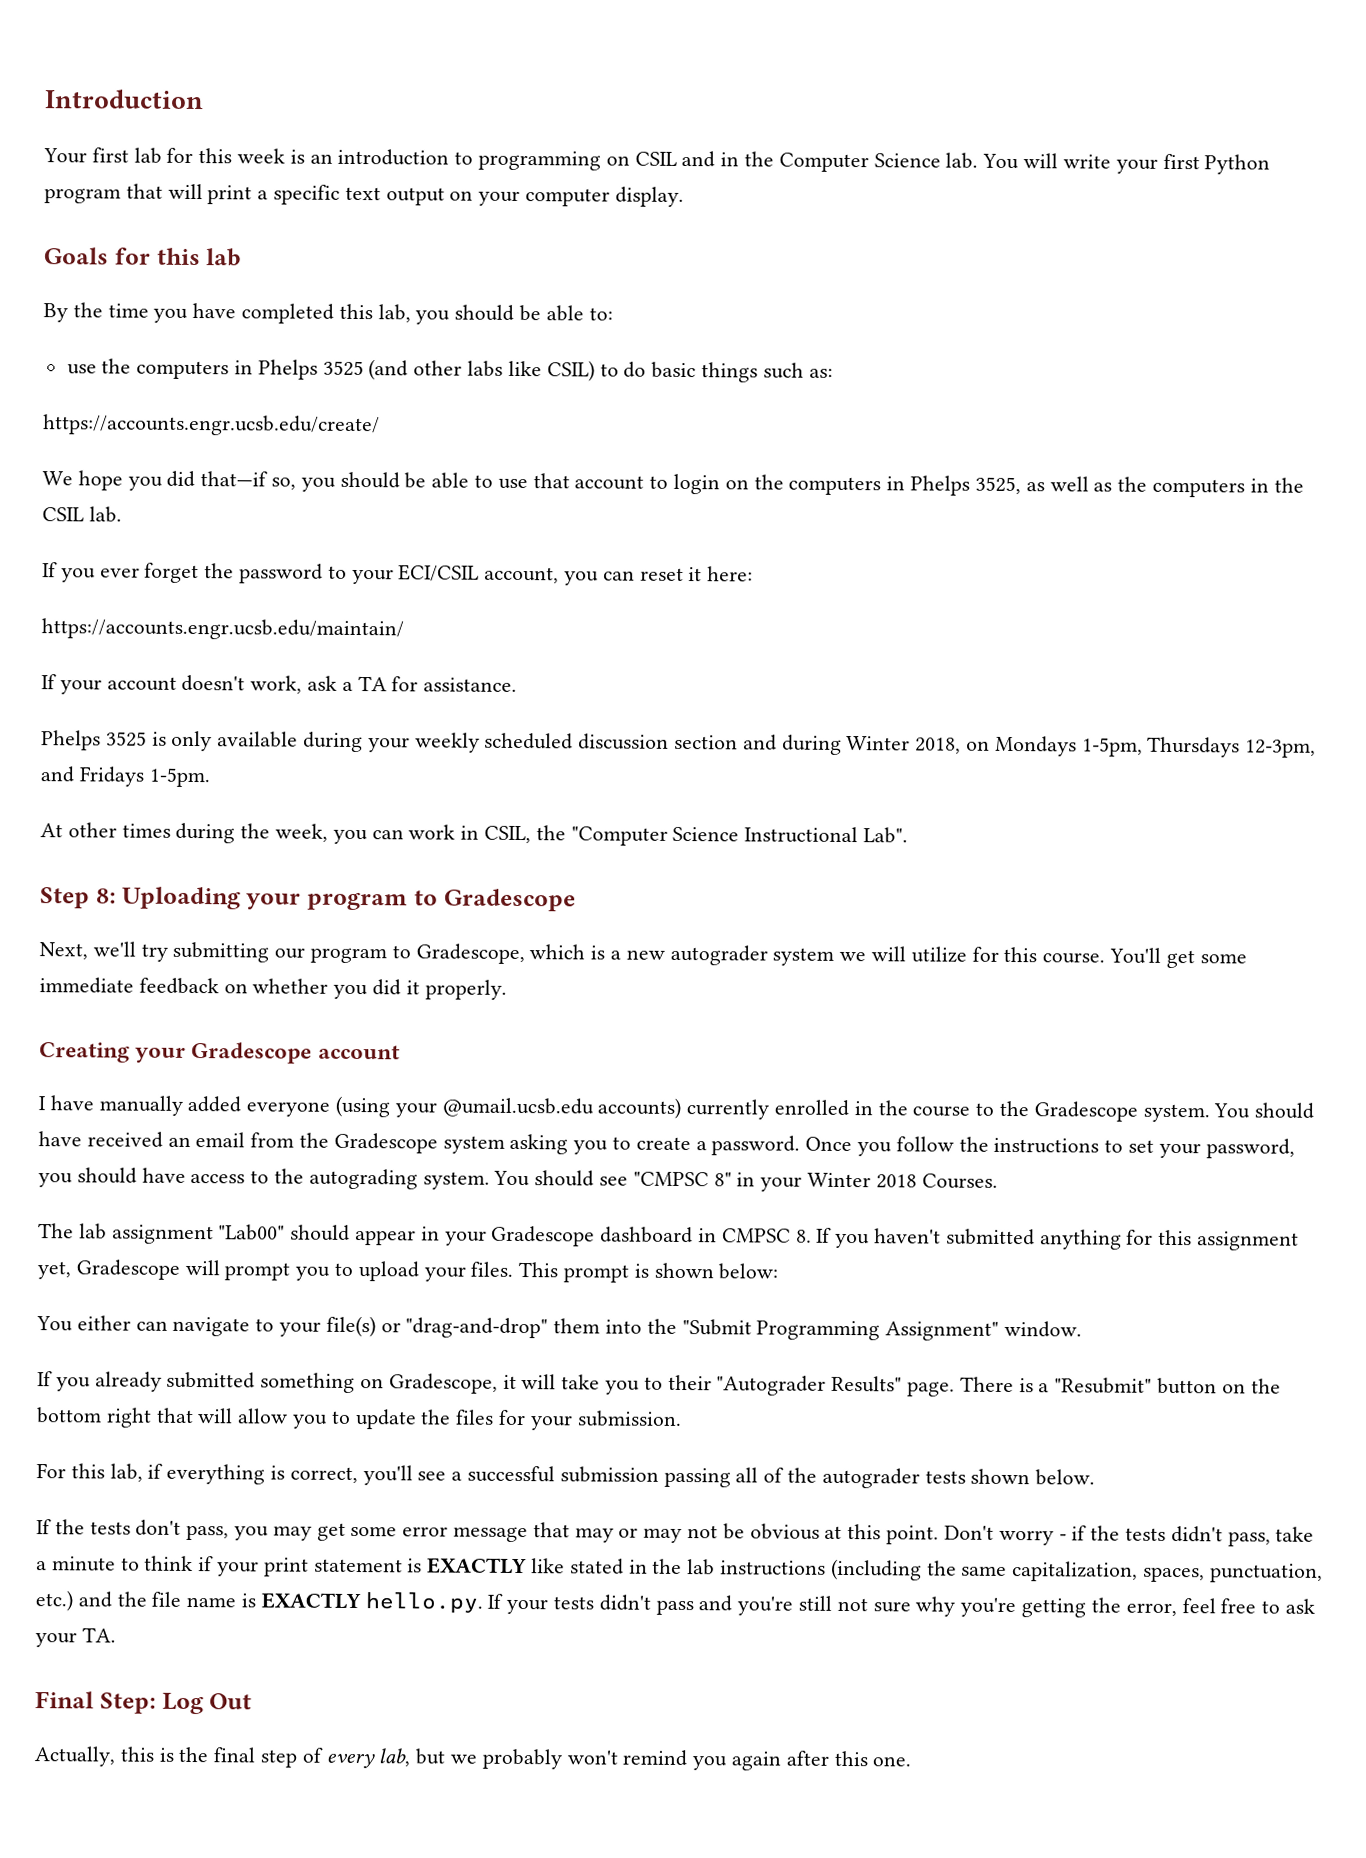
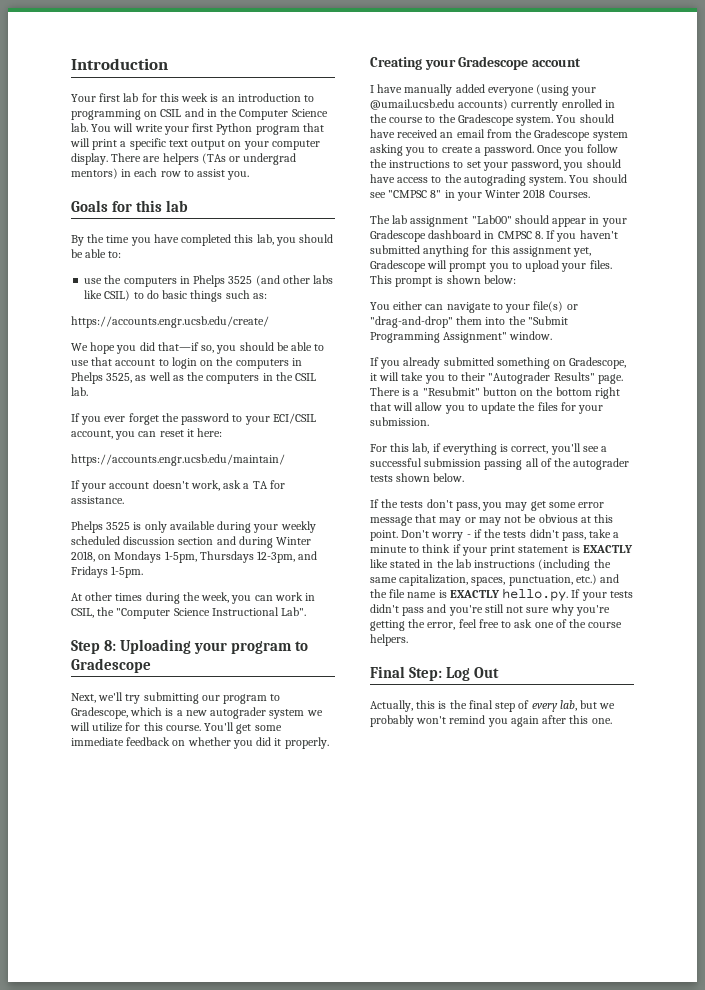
(684, 196) none -> [111,153,297,165] [71,168,250,180] There are helpers (TAs or undergrad mentors) in each row to assist you.
[35,1627,116,1648] your TA. -> [534,619,623,628] [370,634,408,646] one of the course helpers.

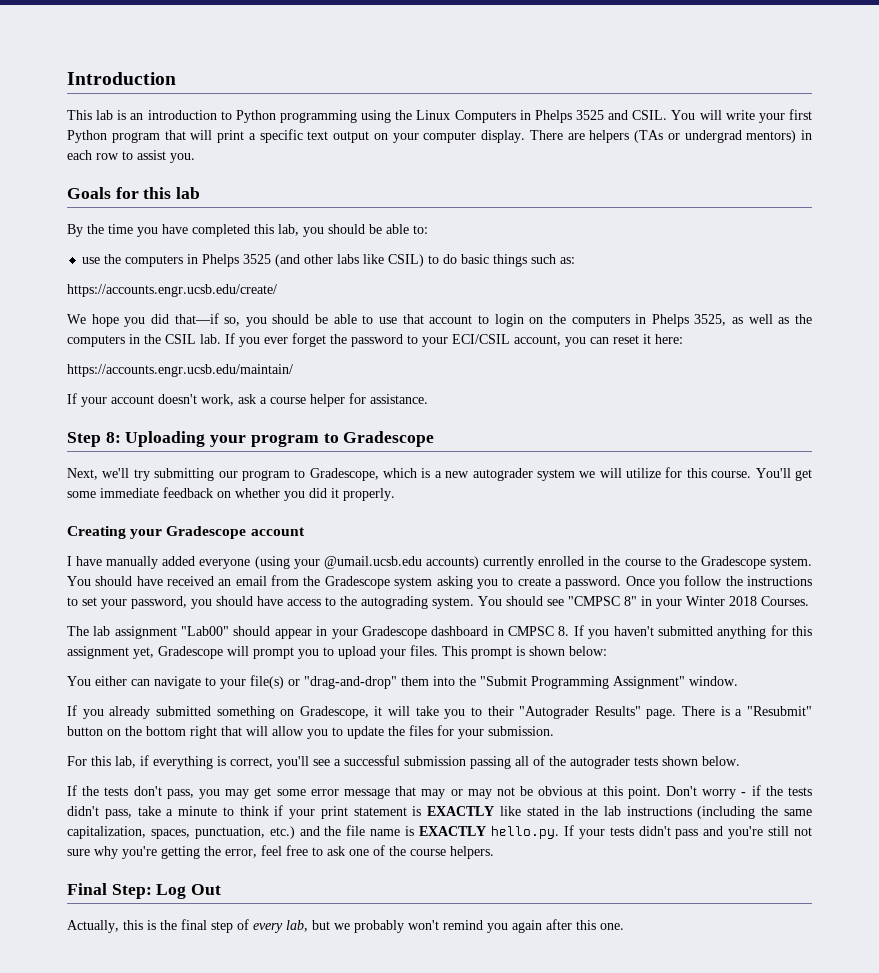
[71,93,315,102] [71,108,328,120] [71,123,88,132] Your first lab for this week is an introduction to programming on CSIL and in the Computer Science lab. -> [67,110,668,123] This lab is an introduction to Python programming using the Linux Computers in Phelps 3525 and CSIL.
(88, 391) // -> (221, 339) none
[252,481,268,489] TA -> [270,394,345,407] course helper
[71,521,316,533] [71,536,312,548] [71,551,318,563] [71,566,144,578] [71,592,316,604] [71,607,307,619] // Phelps 3525 is only available during your weekly scheduled discussion section and during Winter 2018, on Mondays 1-5pm, Thursdays 12-3pm, and Fridays 1-5pm. // At other times during the week, you can work in CSIL, the "Computer Science Instructional Lab". -> (428, 399) none

